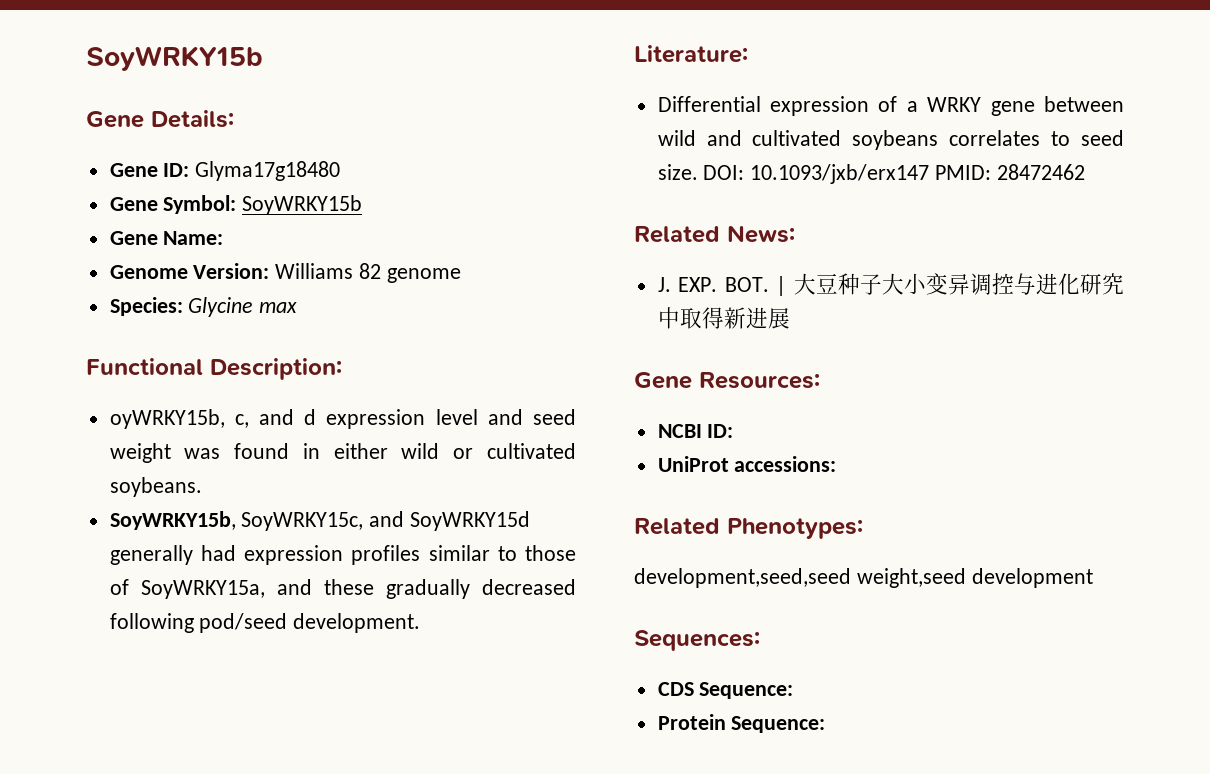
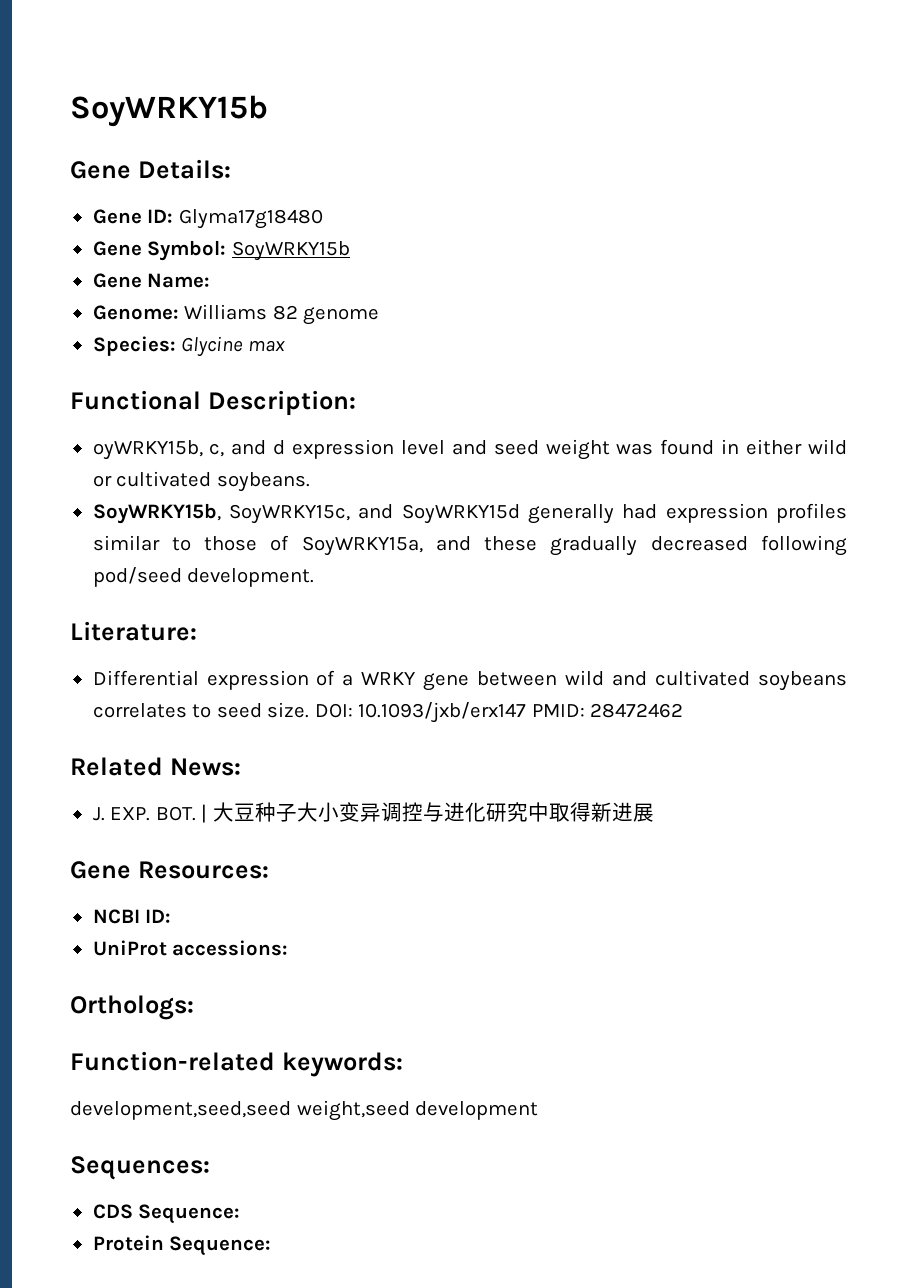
[109,263,270,279] Genome Version: -> [92,305,179,320] Genome:
[634,518,863,539] Related Phenotypes: -> [70,995,194,1020] [70,1051,403,1077] Orthologs: // Function-related keywords:

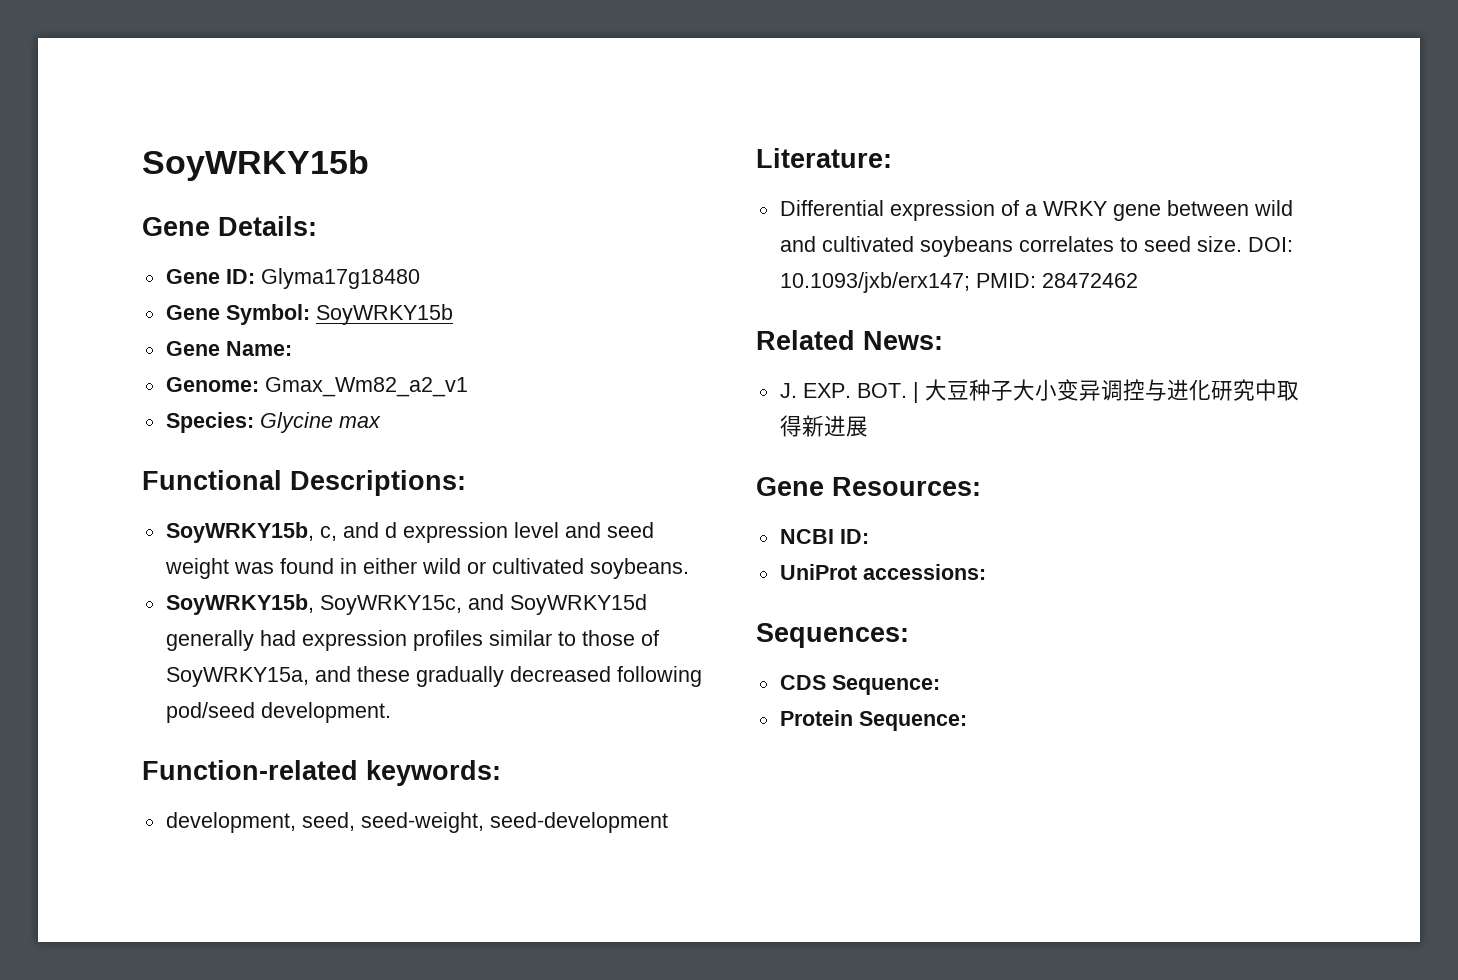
[184,304,380,325] Williams 82 genome -> [264,377,468,397] Gmax_Wm82_a2_v1
[207,390,356,416] [92,440,203,460] Description: // oyWRKY15b, -> [290,470,466,496] [165,522,314,543] Descriptions: // SoyWRKY15b,
(315, 577) none -> [142,760,501,786] [165,812,668,833] // Function-related keywords: // development, seed, seed-weight, seed-development
[358,702,527,723] 10.1093/jxb/erx147 -> [779,272,970,293] 10.1093/jxb/erx147;
[70,995,194,1020] [70,1051,403,1077] [70,1100,539,1121] // Orthologs: // Function-related keywords: // development,seed,seed weight,seed development -> (986, 572) none

